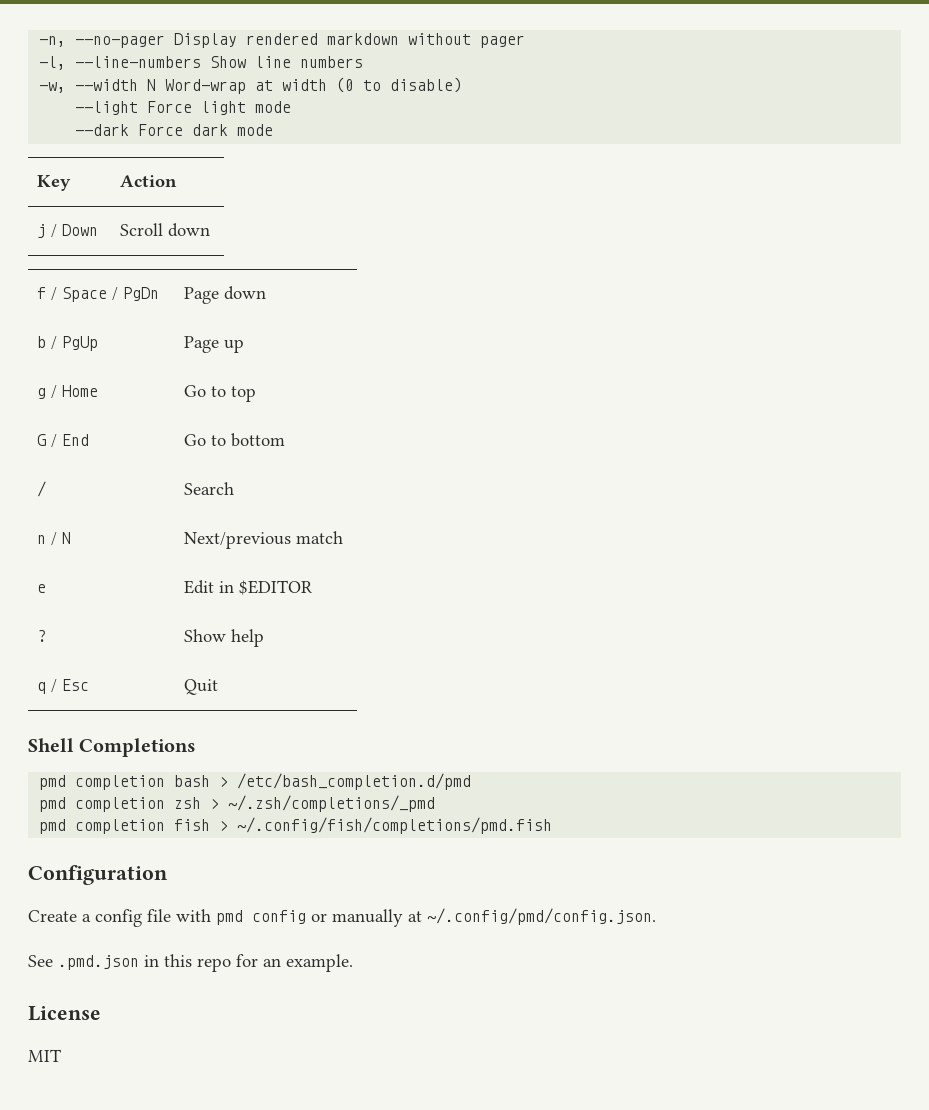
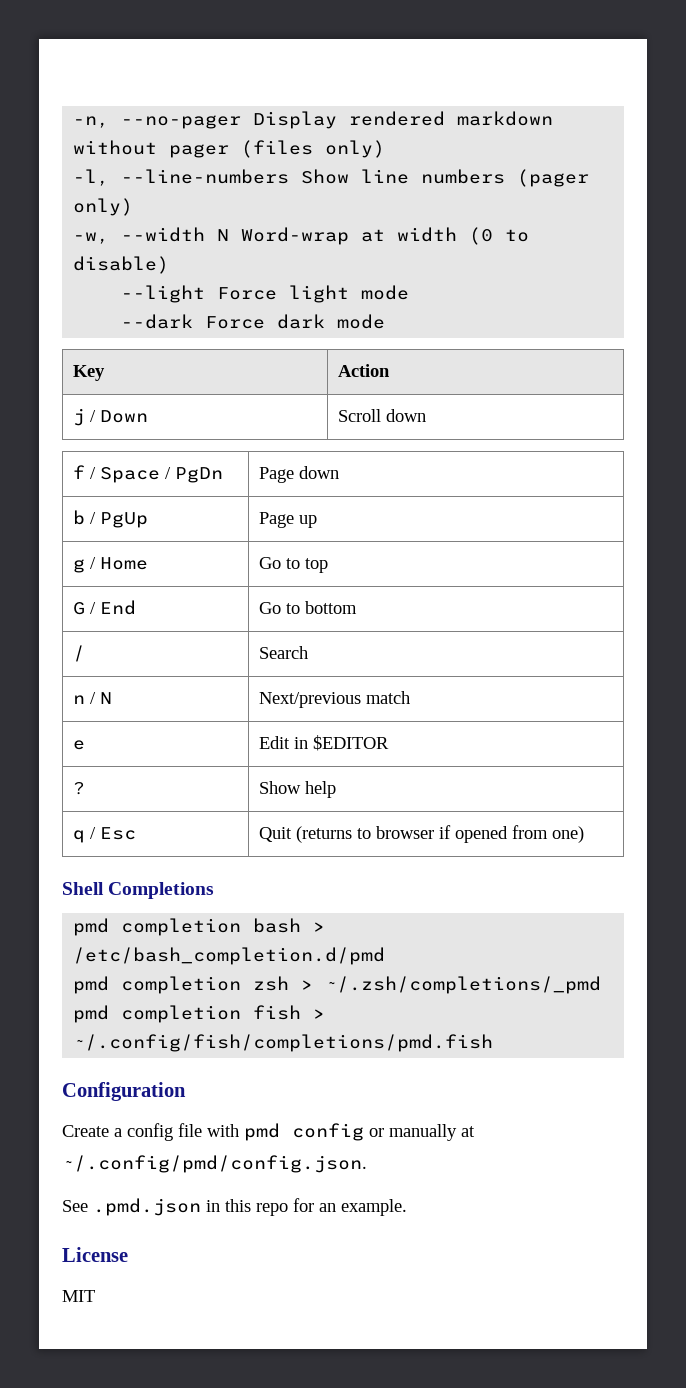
(526, 41) none -> [241,140,386,158] (files only)
(364, 62) none -> [517,169,590,187] [73,198,134,216] (pager only)
(219, 687) none -> [296,825,585,843] (returns to browser if opened from one)

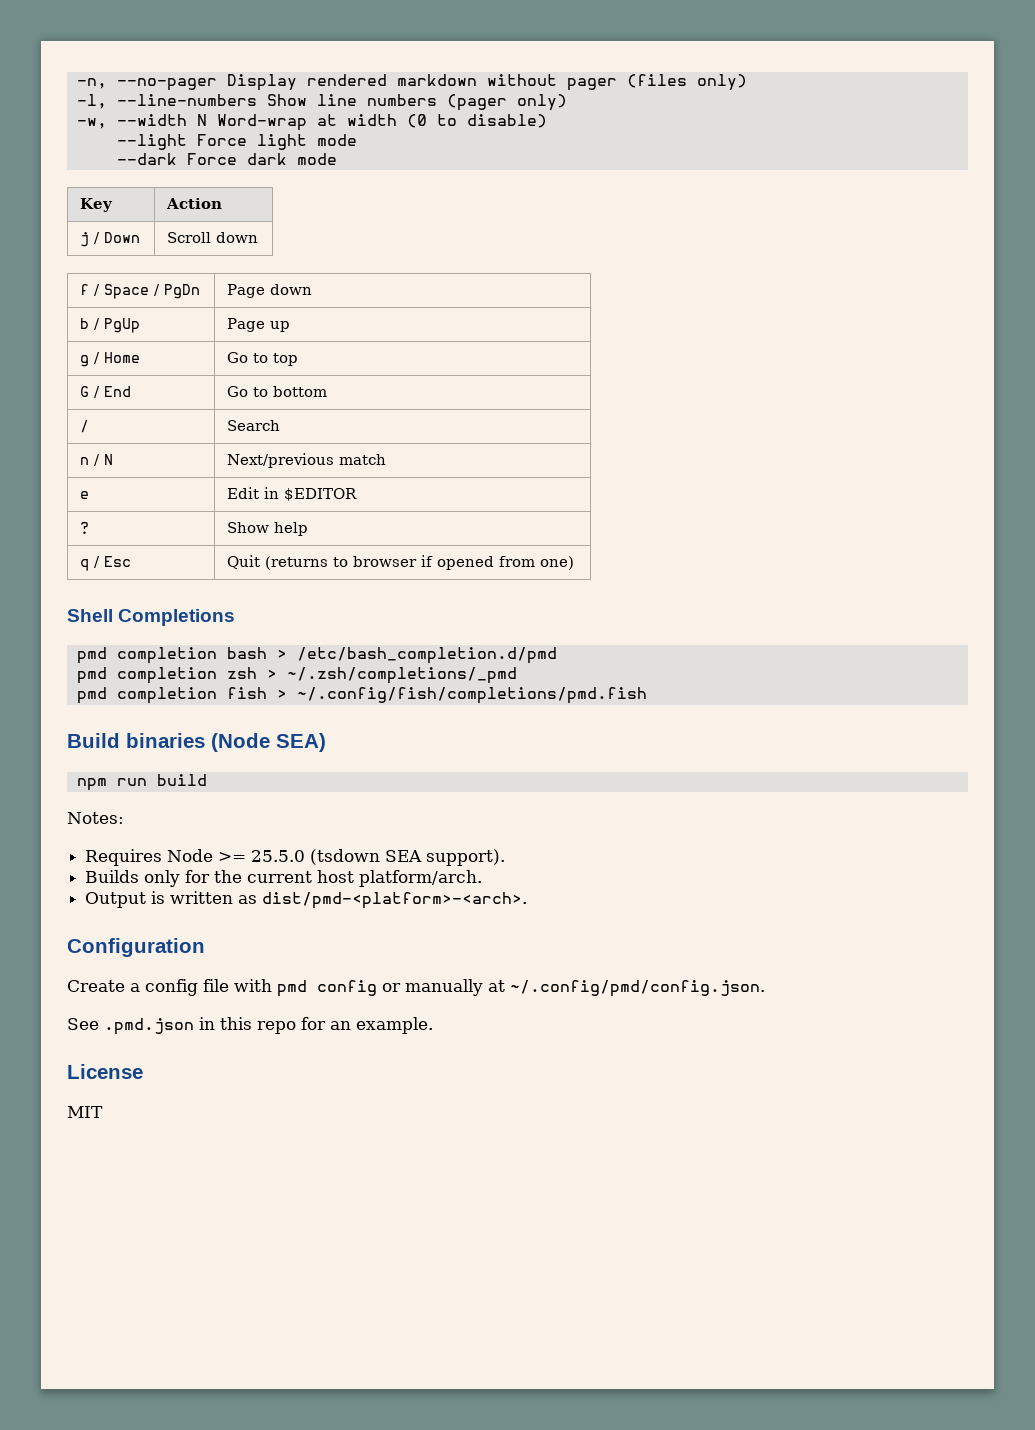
(494, 1043) none -> [67,733,326,752] [76,774,207,791] [67,812,124,824] [85,849,506,866] [85,870,483,887] [85,891,528,909] // Build binaries (Node SEA) // npm run build // Notes: // Requires Node >= 25.5.0 (tsdown SEA support). // Builds only for the current host platform/arch. // Output is written as dist/pmd-<platform>-<arch>.

